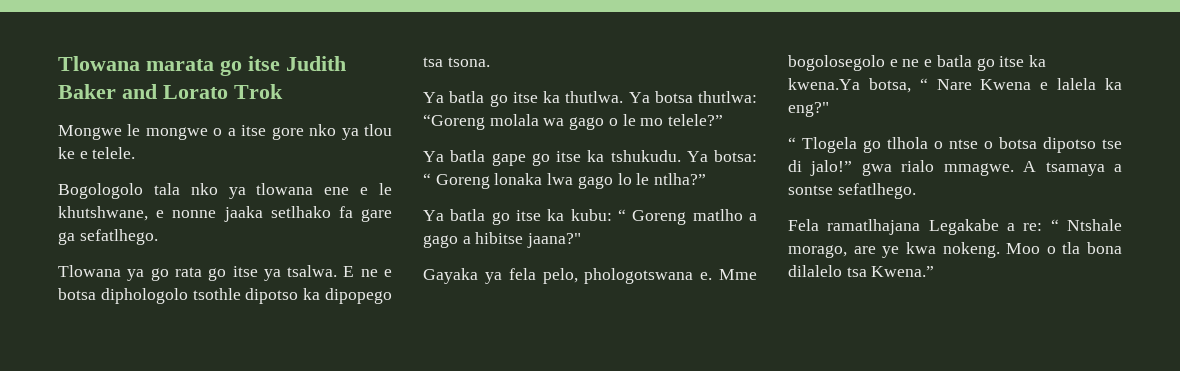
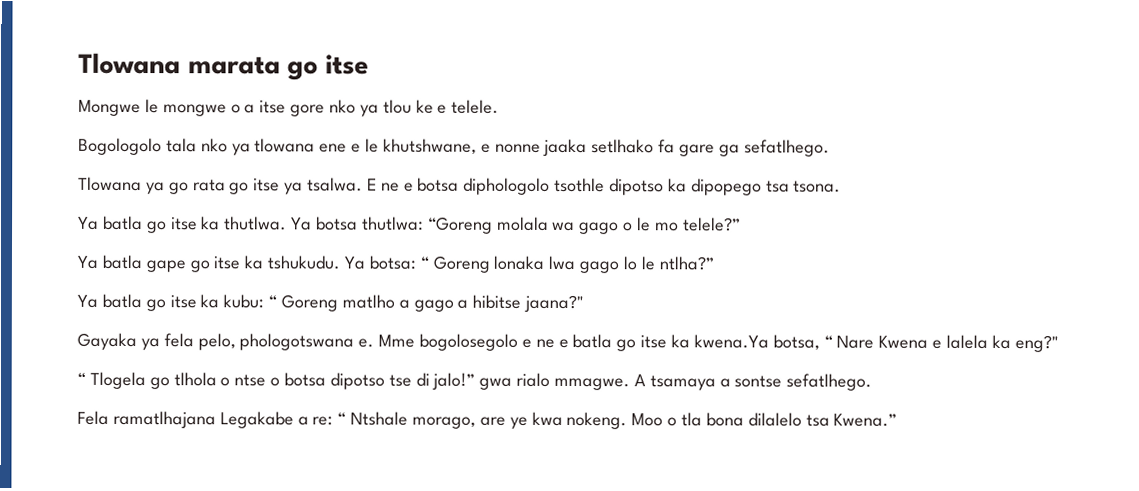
[286,56,346,71] [58,84,283,99] Judith Baker and Lorato Trok -> (369, 64) none

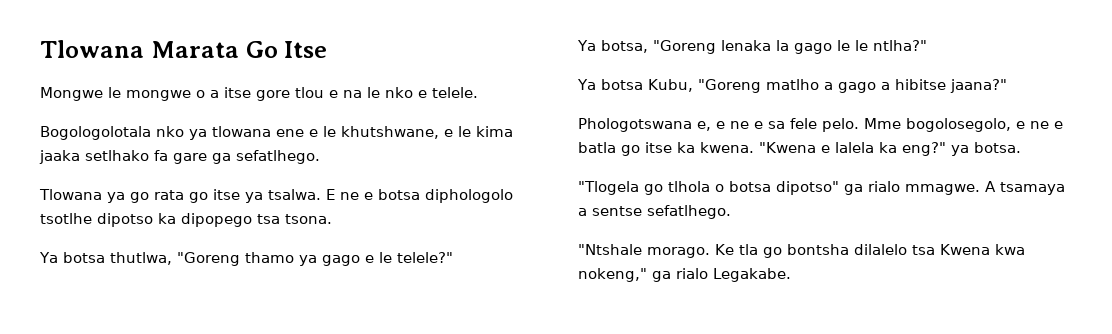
[78,52,369,81] Tlowana marata go itse -> [40,40,328,58] Tlowana Marata Go Itse
[329,99,434,117] nko ya tlou ke -> [295,87,413,98] tlou e na le nko
[78,137,197,156] Bogologolo tala -> [40,126,151,140] Bogologolotala
[494,143,541,153] nonne -> [458,126,513,137] le kima
[554,177,606,193] tsothle -> [40,213,92,224] tsotlhe
[102,215,741,235] [77,254,714,274] [77,293,339,312] batla go itse ka thutlwa. Ya botsa thutlwa: “Goreng molala wa gago o le mo telele?” // Ya batla gape go itse ka tshukudu. Ya botsa: “ Goreng lonaka lwa gago lo le ntlha?” // Ya batla go itse ka kubu: “ Goreng -> [62,252,453,266] [577,40,927,54] [577,79,761,93] botsa thutlwa, "Goreng thamo ya gago e le telele?" // Ya botsa, "Goreng lenaka la gago le le ntlha?" // Ya botsa Kubu, "Goreng
[77,332,519,351] Gayaka ya fela pelo, phologotswana e. Mme bogolosegolo -> [578,118,1011,132] Phologotswana e, e ne e sa fele pelo. Mme bogolosegolo,
[693,334,929,351] kwena.Ya botsa, “ Nare Kwena -> [700,142,816,153] kwena. "Kwena
[77,371,513,390] // “ Tlogela go tlhola o ntse o botsa dipotso tse di jalo!” gwa -> [951,142,1021,156] [578,181,863,195] ya botsa. // "Tlogela go tlhola o botsa dipotso" ga
[734,373,873,391] [77,410,898,430] sontse sefatlhego. // Fela ramatlhajana Legakabe a re: “ Ntshale morago, are ye kwa nokeng. Moo o tla bona dilalelo tsa Kwena.” -> [592,205,731,219] [578,244,1025,258] [578,268,791,282] sentse sefatlhego. // "Ntshale morago. Ke tla go bontsha dilalelo tsa Kwena kwa nokeng," ga rialo Legakabe.

